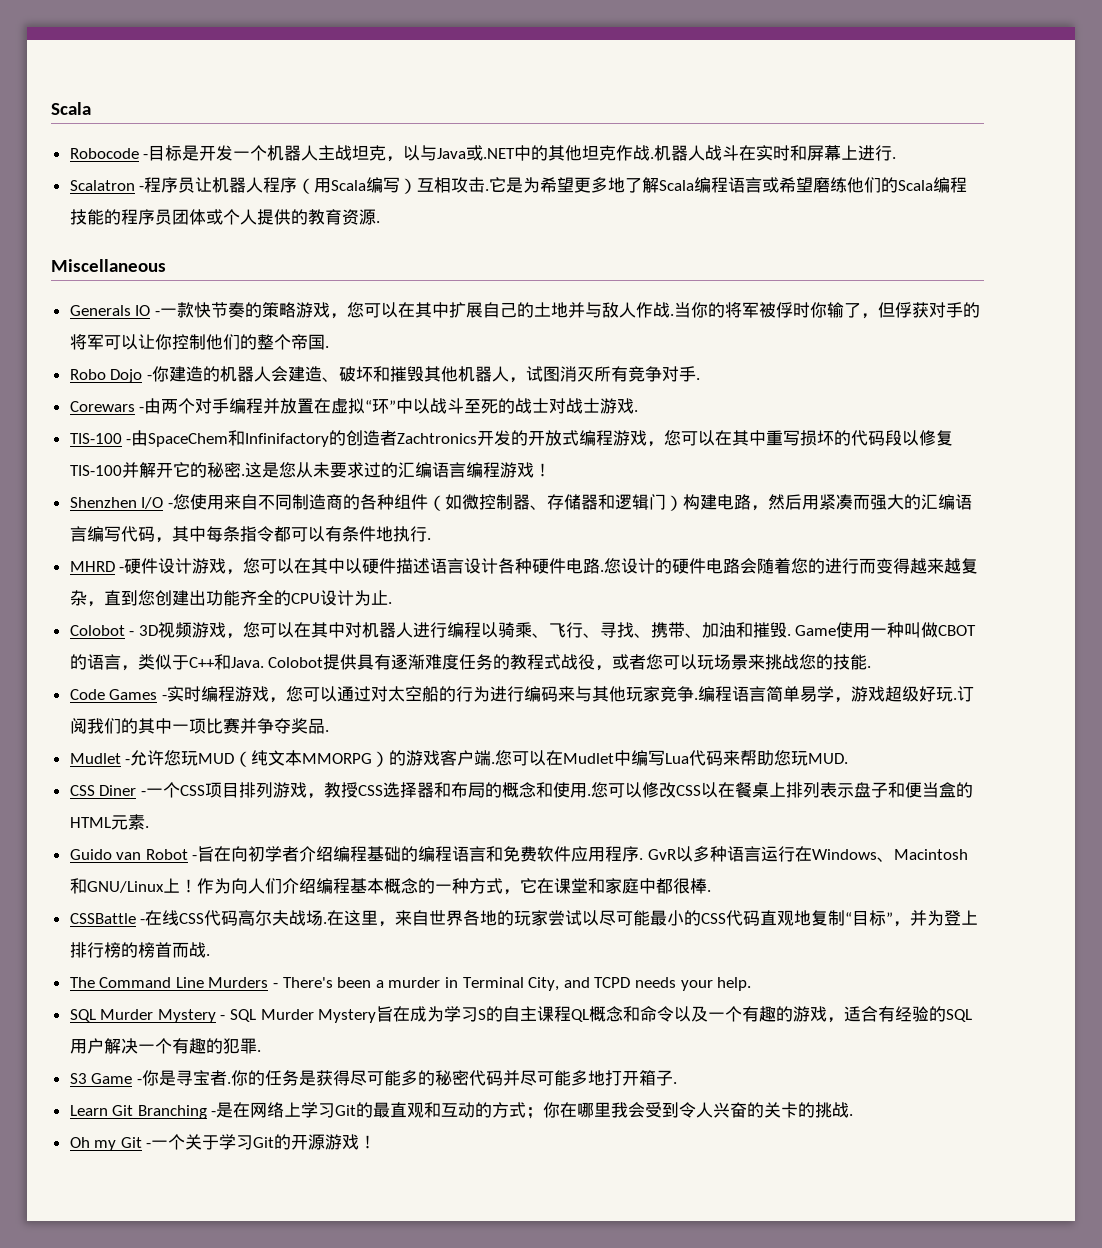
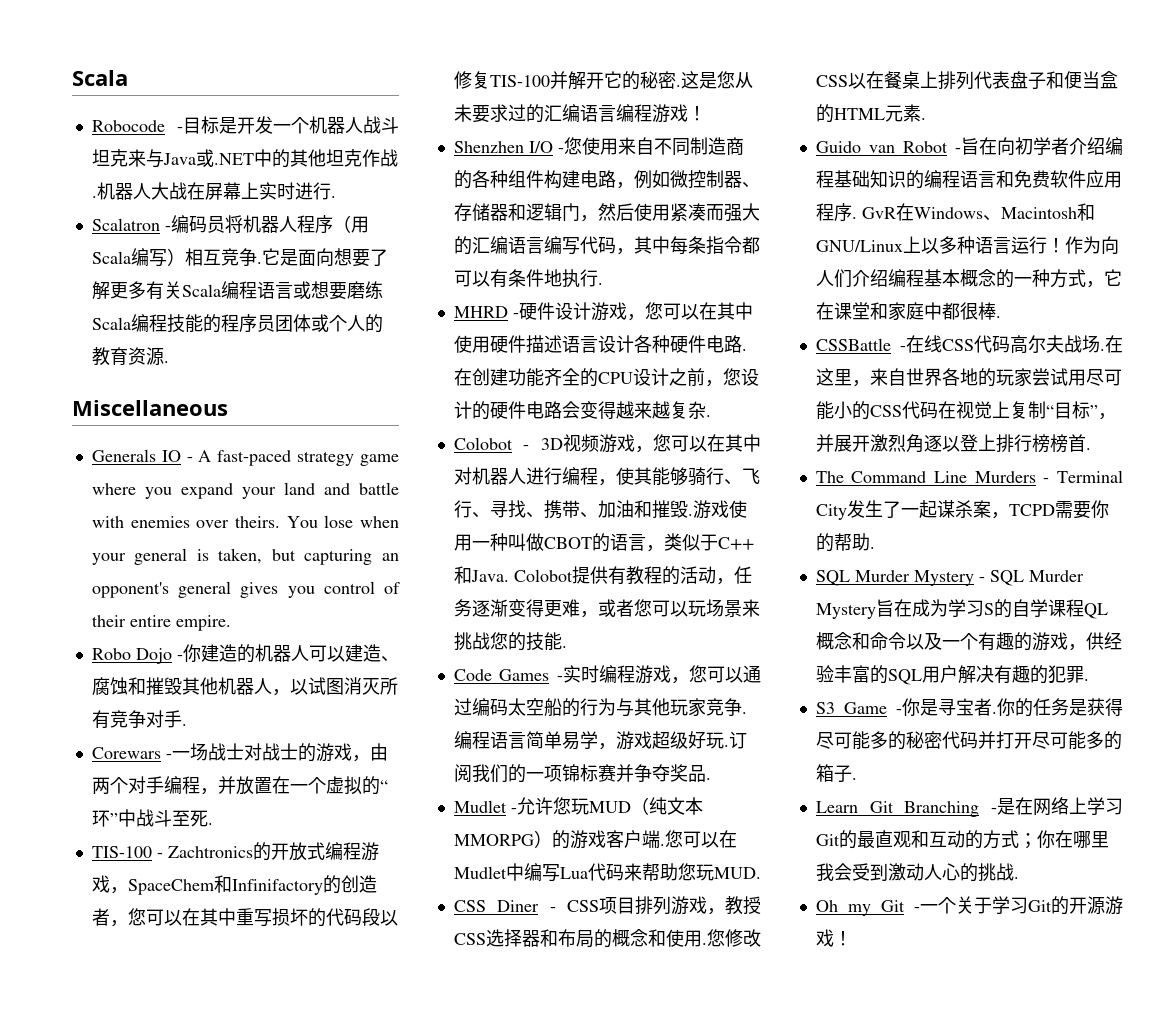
[318,145,421,162] 主战坦克，以 -> [363,116,399,134] [91,149,146,167] 战斗坦克来
[705,145,859,161] 战斗在实时和屏幕上 -> [150,182,295,200] 大战在屏幕上实时
[144,177,213,193] 程序员让 -> [170,215,243,233] 编码员将
[417,177,899,193] 互相攻击.它是为希望更多地了解Scala编程语言或希望磨练他们的 -> [184,248,388,267] [91,281,383,300] 相互竞争.它是面向想要了解更多有关Scala编程语言或想要磨练
[256,209,291,225] 提供 -> (365, 323) none
[159,302,980,319] [69,334,329,350] 一款快节奏的策略游戏，您可以在其中扩展自己的土地并与敌人作战.当你的将军被俘时你输了，但俘获对手的将军可以让你控制他们的整个帝国. -> [198,450,399,466] [91,482,399,499] [91,515,399,528] [91,548,399,565] [91,581,400,598] [91,615,231,631] A fast-paced strategy game where you expand your land and battle with enemies over theirs. You lose when your general is taken, but capturing an opponent's general gives you control of their entire empire.
[270,366,373,382] 会建造、破坏 -> [309,644,399,662] [91,677,128,696] 可以建造、腐蚀
(526, 380) none -> [289,679,308,695] 以
(145, 409) none -> [171,743,370,762] 一场战士对战士的游戏，
(264, 406) none -> [199,788,218,795] ，
[331,398,366,414] 虚拟 -> [289,776,380,795] 一个虚拟的
[413,398,431,414] 以 -> (136, 818) none
[498,398,635,414] 的战士对战士游戏 -> (208, 818) none
[131,430,512,447] 由SpaceChem和Infinifactory的创造者Zachtronics开发 -> [167,846,253,858] Zachtronics
(665, 444) none -> [127,875,377,895] [91,908,128,927] SpaceChem和Infinifactory的创造者，
[427,495,445,511] （ -> [543,170,652,189] 构建电路，例
[665,494,802,511] ）构建电路，然后 -> [579,203,652,222] ，然后使
[345,558,363,574] 以 -> [453,335,490,353] 使用
(605, 571) none -> [453,368,723,387] 在创建功能齐全的CPU设计之前，
[757,558,979,574] [69,590,388,607] 随着您的进行而变得越来越复杂，直到您创建出功能齐全的CPU设计为止 -> [579,401,706,419] 变得越来越复杂
[480,622,532,638] 以骑乘 -> [597,467,724,486] ，使其能够骑行
[795,625,837,636] Game -> [692,500,729,519] 游戏
[357,654,596,670] 具有逐渐难度任务的教程式战役 -> [607,566,752,585] [453,599,580,617] 有教程的活动，任务逐渐变得更难
[370,686,388,702] 对 -> [471,698,508,716] 编码
[489,686,575,702] 进行编码来 -> (616, 707) none
[137,718,223,734] 其中一项比 -> [525,764,598,782] 一项锦标
[145,782,180,798] 一个 -> (556, 909) none
[607,782,642,798] 可以 -> (725, 938) none
[819,782,854,798] 表示 -> [973,71,1010,89] 代表
(402, 854) none -> [869,170,906,188] 知识
[676,846,969,862] [69,878,180,894] 以多种语言运行在Windows、Macintosh和GNU/Linux上 -> [895,203,1095,221] [815,236,1047,254] 在Windows、Macintosh和GNU/Linux上以多种语言运行
[582,910,668,926] 以尽可能最 -> [1067,369,1122,386] [815,401,834,420] 用尽可能
[760,910,812,926] 直观地 -> [937,401,1010,419] 在视觉上
[927,910,979,926] [69,942,206,958] 为登上排行榜的榜首而战 -> [833,434,1086,453] 展开激烈角逐以登上排行榜榜首
[282,977,752,991] There's been a murder in Terminal City, and TCPD needs your help. -> [1057,470,1123,483] [815,500,1109,520] [815,533,875,552] Terminal City发生了一起谋杀案，TCPD需要你的帮助.
[520,1006,538,1021] 主 -> [1029,599,1048,617] 学
[844,1006,930,1022] 适合有经验 -> [1085,632,1122,650] [815,665,870,683] 供经验丰富
[137,1038,172,1054] 一个 -> (994, 674) none
[519,1070,639,1086] 尽可能多地打开 -> [995,731,1122,750] 打开尽可能多的
[679,1102,799,1118] 令人兴奋的关卡 -> [887,863,960,881] 激动人心

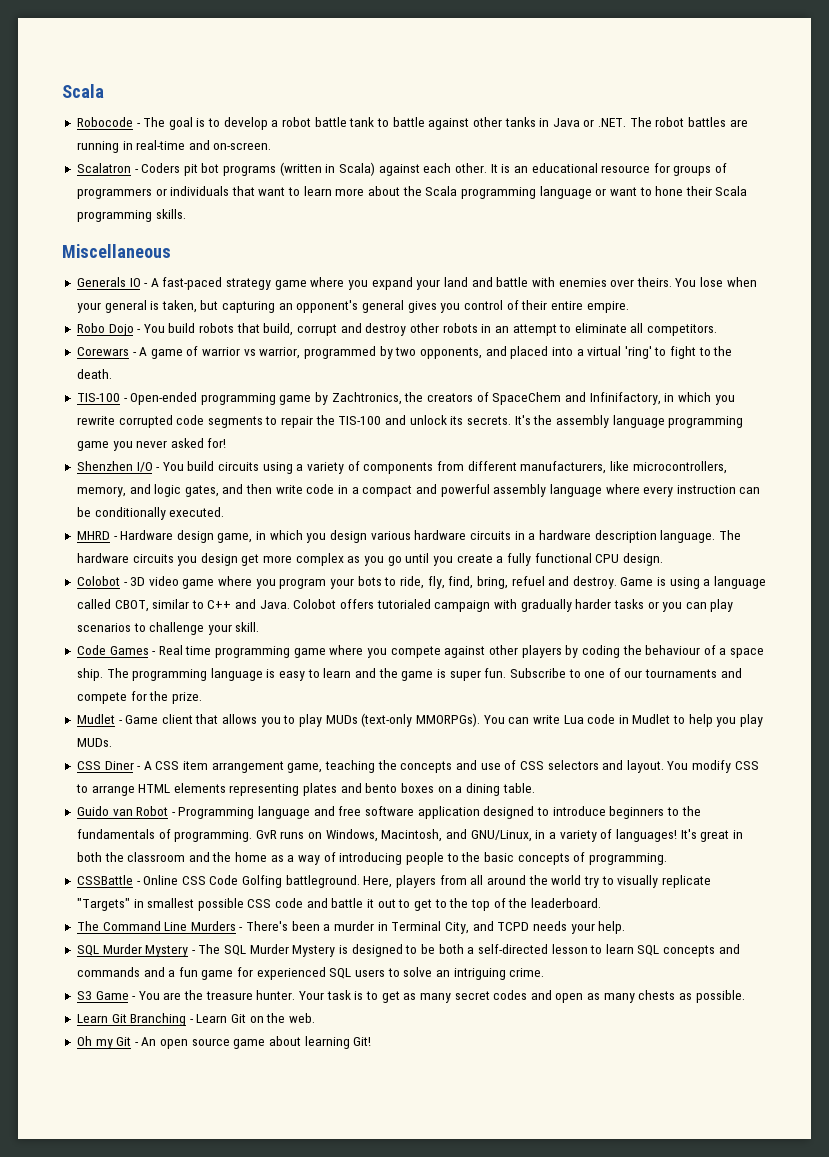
[183,116,399,134] [91,149,398,168] [91,182,336,200] [91,215,369,234] [91,248,388,267] [91,281,383,300] [91,314,383,333] [91,347,169,366] 目标是开发一个机器人战斗坦克来与Java或.NET中的其他坦克作战.机器人大战在屏幕上实时进行. // Scalatron -编码员将机器人程序（用Scala编写）相互竞争.它是面向想要了解更多有关Scala编程语言或想要磨练Scala编程技能的程序员团体或个人的教育资源. -> [143,117,748,130] [76,140,272,153] [76,162,728,176] [76,186,748,199] [76,209,186,222] The goal is to develop a robot battle tank to battle against other tanks in Java or .NET. The robot battles are running in real-time and on-screen. // Scalatron - Coders pit bot programs (written in Scala) against each other. It is an educational resource for groups of programmers or individuals that want to learn more about the Scala programming language or want to hone their Scala programming skills.
[183,644,399,663] [91,677,398,696] [91,710,187,729] [91,743,388,762] [91,776,388,795] [91,809,213,827] [91,842,379,861] [91,875,377,895] [91,908,398,927] [453,71,753,90] [453,104,706,123] [453,137,744,156] [453,170,760,189] [453,203,760,222] [453,236,760,255] [453,269,603,288] [453,302,753,321] [453,335,747,353] [453,368,759,387] [453,401,711,420] [453,434,761,453] [453,467,760,486] [453,500,747,519] [453,533,754,552] [453,566,752,585] [453,599,760,618] [453,632,567,651] [453,665,761,684] [453,698,747,717] [453,731,747,750] [453,764,711,783] [453,797,703,815] [453,830,737,849] [453,863,761,882] [453,896,761,915] [453,929,761,948] [815,71,1118,90] [815,104,926,123] [815,137,1123,155] [815,170,1122,189] [815,203,1095,222] [815,236,1119,254] [815,269,1122,288] [815,302,1001,321] [815,335,1123,354] [815,368,1122,387] [815,401,1116,420] [815,434,1091,453] 你建造的机器人可以建造、腐蚀和摧毁其他机器人，以试图消灭所有竞争对手. // Corewars -一场战士对战士的游戏，由两个对手编程，并放置在一个虚拟的“环”中战斗至死. // TIS-100 - Zachtronics的开放式编程游戏，SpaceChem和Infinifactory的创造者，您可以在其中重写损坏的代码段以修复TIS-100并解开它的秘密.这是您从未要求过的汇编语言编程游戏！ // Shenzhen I/O -您使用来自不同制造商的各种组件构建电路，例如微控制器、存储器和逻辑门，然后使用紧凑而强大的汇编语言编写代码，其中每条指令都可以有条件地执行. // MHRD -硬件设计游戏，您可以在其中使用硬件描述语言设计各种硬件电路.在创建功能齐全的CPU设计之前，您设计的硬件电路会变得越来越复杂. // Colobot - 3D视频游戏，您可以在其中对机器人进行编程，使其能够骑行、飞行、寻找、携带、加油和摧毁.游戏使用一种叫做CBOT的语言，类似于C++和Java. Colobot提供有教程的活动，任务逐渐变得更难，或者您可以玩场景来挑战您的技能. // Code Games -实时编程游戏，您可以通过编码太空船的行为与其他玩家竞争.编程语言简单易学，游戏超级好玩.订阅我们的一项锦标赛并争夺奖品. // Mudlet -允许您玩MUD（纯文本MMORPG）的游戏客户端.您可以在Mudlet中编写Lua代码来帮助您玩MUD. // CSS Diner - CSS项目排列游戏，教授CSS选择器和布局的概念和使用.您修改CSS以在餐桌上排列代表盘子和便当盒的HTML元素. // Guido van Robot -旨在向初学者介绍编程基础知识的编程语言和免费软件应用程序. GvR在Windows、Macintosh和GNU/Linux上以多种语言运行！作为向人们介绍编程基本概念的一种方式，它在课堂和家庭中都很棒. // CSSBattle -在线CSS代码高尔夫战场.在这里，来自世界各地的玩家尝试用尽可能小的CSS代码在视觉上复制“目标”，并展开激烈角逐以登上排行榜榜首. -> [143,323,718,336] [76,346,733,359] [76,369,112,379] [76,392,735,405] [76,415,744,428] [76,438,227,451] [76,461,727,474] [76,484,761,497] [76,507,225,520] [76,530,741,543] [76,553,663,566] [76,576,767,589] [76,599,734,612] [76,622,260,635] [76,645,765,658] [76,668,742,681] [76,691,202,704] [76,713,764,727] [76,738,112,747] [76,760,759,773] [75,783,535,796] [76,806,701,819] [76,829,743,842] [76,852,667,865] [76,875,711,888] [76,898,601,911] You build robots that build, corrupt and destroy other robots in an attempt to eliminate all competitors. // Corewars - A game of warrior vs warrior, programmed by two opponents, and placed into a virtual 'ring' to fight to the death. // TIS-100 - Open-ended programming game by Zachtronics, the creators of SpaceChem and Infinifactory, in which you rewrite corrupted code segments to repair the TIS-100 and unlock its secrets. It's the assembly language programming game you never asked for! // Shenzhen I/O - You build circuits using a variety of components from different manufacturers, like microcontrollers, memory, and logic gates, and then write code in a compact and powerful assembly language where every instruction can be conditionally executed. // MHRD - Hardware design game, in which you design various hardware circuits in a hardware description language. The hardware circuits you design get more complex as you go until you create a fully functional CPU design. // Colobot - 3D video game where you program your bots to ride, fly, find, bring, refuel and destroy. Game is using a language called CBOT, similar to C++ and Java. Colobot offers tutorialed campaign with gradually harder tasks or you can play scenarios to challenge your skill. // Code Games - Real time programming game where you compete against other players by coding the behaviour of a space ship. The programming language is easy to learn and the game is super fun. Subscribe to one of our tournaments and compete for the prize. // Mudlet - Game client that allows you to play MUDs (text-only MMORPGs). You can write Lua code in Mudlet to help you play MUDs. // CSS Diner - A CSS item arrangement game, teaching the concepts and use of CSS selectors and layout. You modify CSS to arrange HTML elements representing plates and bento boxes on a dining table. // Guido van Robot - Programming language and free software application designed to introduce beginners to the fundamentals of programming. GvR runs on Windows, Macintosh, and GNU/Linux, in a variety of languages! It's great in both the classroom and the home as a way of introducing people to the basic concepts of programming. // CSSBattle - Online CSS Code Golfing battleground. Here, players from all around the world try to visually replicate "Targets" in smallest possible CSS code and battle it out to get to the top of the leaderboard.
[1057,470,1123,483] [815,500,1109,520] [815,533,875,552] Terminal City发生了一起谋杀案，TCPD需要你的帮助. -> [246,921,626,934] There's been a murder in Terminal City, and TCPD needs your help.
[989,570,1084,586] [815,599,1108,619] [815,632,1122,651] [815,665,1089,685] [815,698,1123,717] [815,731,1122,750] [815,764,857,783] [815,797,1123,817] [815,830,1109,849] [815,863,1019,882] [815,896,1123,916] [815,929,852,947] SQL Murder Mystery旨在成为学习S的自学课程QL概念和命令以及一个有趣的游戏，供经验丰富的SQL用户解决有趣的犯罪. // S3 Game -你是寻宝者.你的任务是获得尽可能多的秘密代码并打开尽可能多的箱子. // Learn Git Branching -是在网络上学习Git的最直观和互动的方式；你在哪里我会受到激动人心的挑战. // Oh my Git -一个关于学习Git的开源游戏！ -> [198,944,740,957] [76,967,545,980] [76,990,745,1003] [76,1013,316,1026] [76,1036,372,1049] The SQL Murder Mystery is designed to be both a self-directed lesson to learn SQL concepts and commands and a fun game for experienced SQL users to solve an intriguing crime. // S3 Game - You are the treasure hunter. Your task is to get as many secret codes and open as many chests as possible. // Learn Git Branching - Learn Git on the web. // Oh my Git - An open source game about learning Git!

